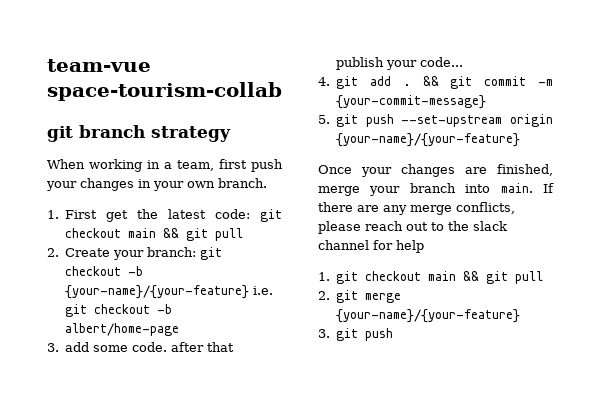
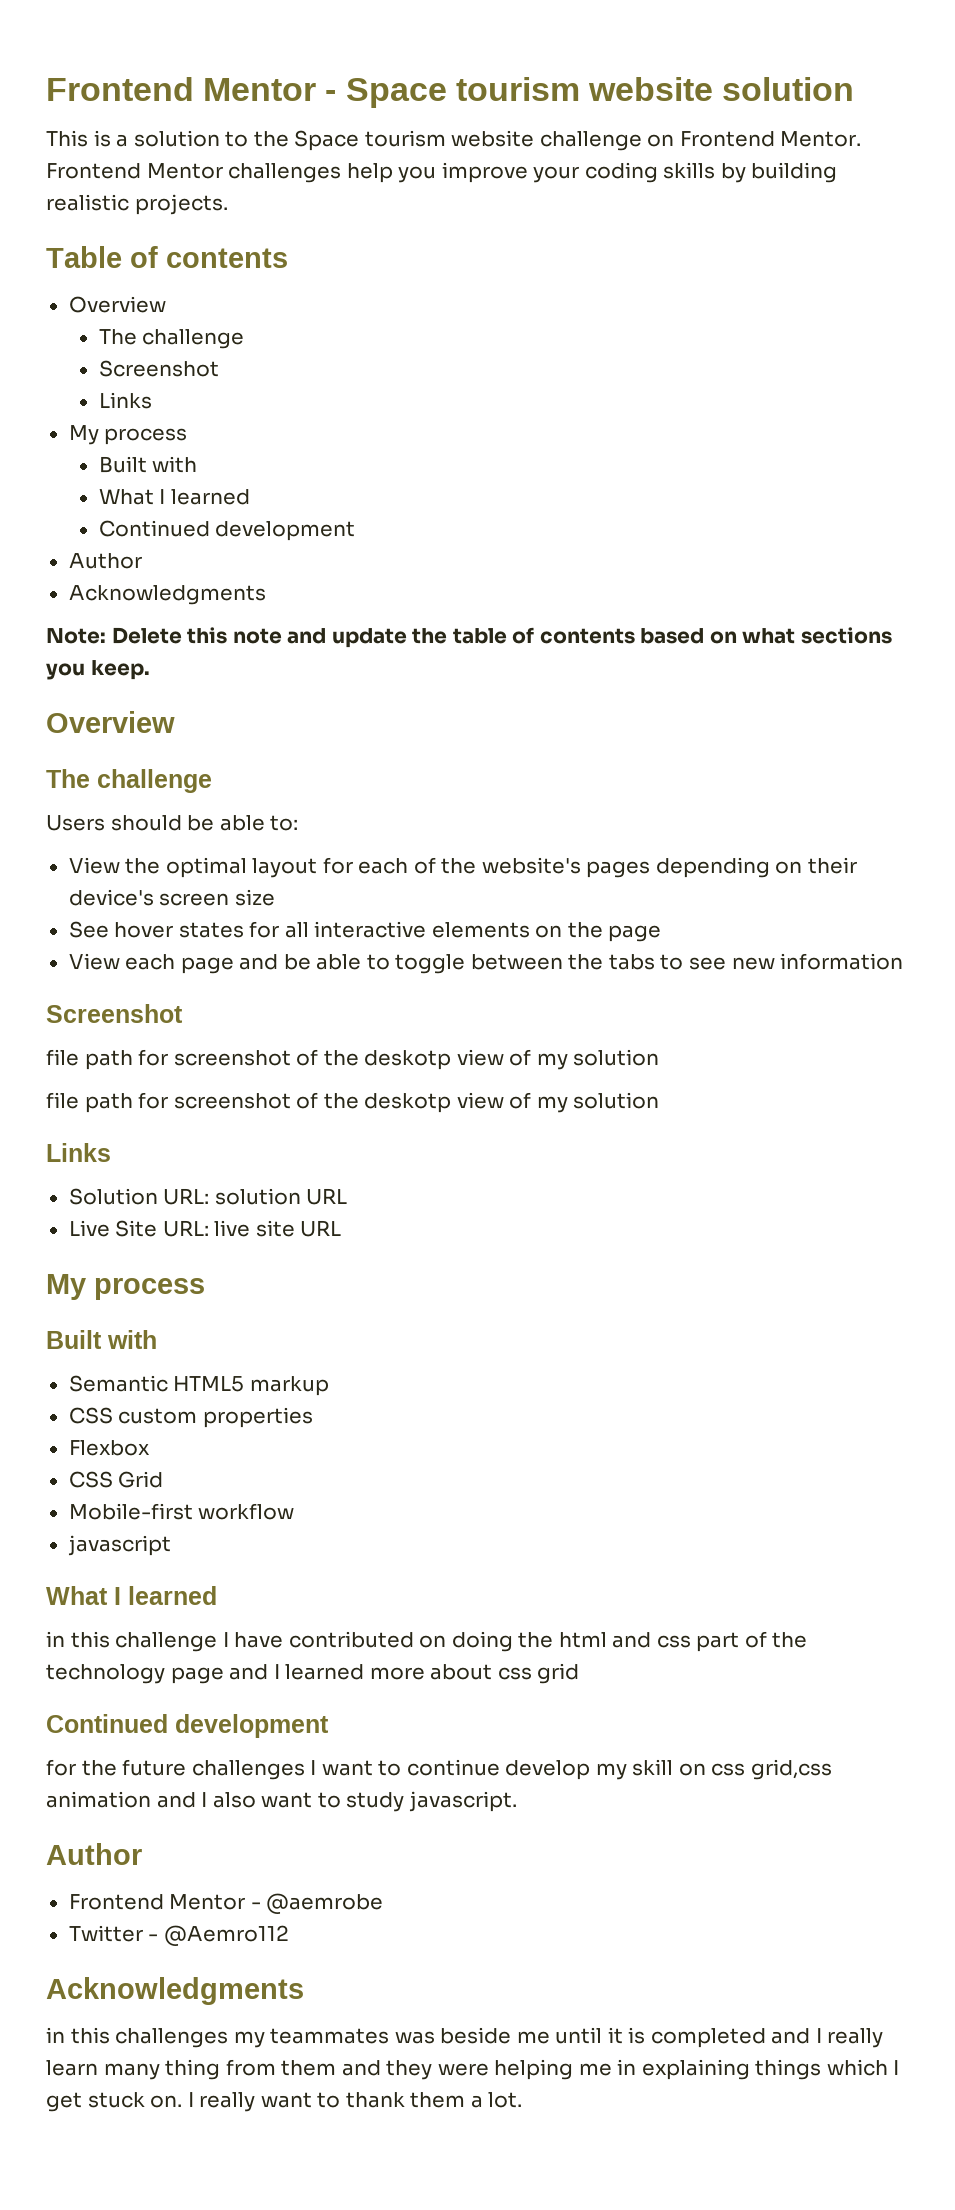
[47,59,151,72] [47,82,282,101] [47,125,231,142] [47,159,283,172] [46,178,267,191] [47,209,282,222] [65,228,244,241] [47,247,223,260] [65,266,144,276] [65,285,274,299] [65,304,173,317] [65,323,180,336] [47,342,235,352] [336,57,464,70] [318,76,553,89] [336,95,487,109] [318,114,553,127] [336,133,521,147] [318,164,553,177] [318,183,554,196] [318,202,515,215] [318,221,507,234] [318,240,424,253] [318,271,544,284] [318,290,402,303] [336,309,521,323] [318,328,394,341] team-vue space-tourism-collab // git branch strategy // When working in a team, first push your changes in your own branch. // 1. First get the latest code: git checkout main && git pull // 2. Create your branch: git checkout -b {your-name}/{your-feature} i.e. git checkout -b albert/home-page // 3. add some code. after that publish your code... // 4. git add . && git commit -m {your-commit-message} // 5. git push --set-upstream origin {your-name}/{your-feature} // Once your changes are finished, merge your branch into main. If there are any merge conflicts, please reach out to the slack channel for help // 1. git checkout main && git pull // 2. git merge {your-name}/{your-feature} // 3. git push -> [46,77,855,108] [46,130,862,151] [46,162,838,183] [46,194,228,215] [46,246,288,268] [68,296,166,313] [98,329,245,349] [98,360,219,377] [98,392,152,409] [68,425,188,445] [98,456,198,473] [98,489,250,505] [98,520,356,541] [68,553,142,569] [68,585,266,605] [46,627,892,648] [46,660,150,680] [46,711,175,733] [46,769,212,793] [46,815,299,831] [68,857,857,878] [68,889,275,906] [68,921,662,942] [68,953,904,974] [46,1004,183,1023] [46,1049,660,1070] [46,1092,660,1113] [46,1143,111,1162] [68,1188,348,1205] [68,1220,342,1237] [46,1274,205,1300] [46,1330,157,1349] [68,1375,329,1396] [68,1407,313,1428] [68,1440,150,1456] [68,1471,164,1488] [68,1503,295,1520] [67,1535,171,1556] [46,1586,217,1605] [46,1631,808,1652] [46,1663,580,1684] [46,1714,329,1738] [46,1759,832,1780] [46,1791,517,1812] [46,1843,142,1865] [68,1893,384,1914] [68,1925,289,1946] [46,1977,304,2005] [46,2027,884,2048] [46,2059,900,2080] [46,2092,523,2112] Frontend Mentor - Space tourism website solution // This is a solution to the Space tourism website challenge on Frontend Mentor. Frontend Mentor challenges help you improve your coding skills by building realistic projects. // Table of contents // Overview // The challenge // Screenshot // Links // My process // Built with // What I learned // Continued development // Author // Acknowledgments // Note: Delete this note and update the table of contents based on what sections you keep. // Overview // The challenge // Users should be able to: // View the optimal layout for each of the website's pages depending on their device's screen size // See hover states for all interactive elements on the page // View each page and be able to toggle between the tabs to see new information // Screenshot // file path for screenshot of the deskotp view of my solution // file path for screenshot of the deskotp view of my solution // Links // Solution URL: solution URL // Live Site URL: live site URL // My process // Built with // Semantic HTML5 markup // CSS custom properties // Flexbox // CSS Grid // Mobile-first workflow // javascript // What I learned // in this challenge I have contributed on doing the html and css part of the technology page and I learned more about css grid // Continued development // for the future challenges I want to continue develop my skill on css grid,css animation and I also want to study javascript. // Author // Frontend Mentor - @aemrobe // Twitter - @Aemro112 // Acknowledgments // in this challenges my teammates was beside me until it is completed and I really learn many thing from them and they were helping me in explaining things which I get stuck on. I really want to thank them a lot.

